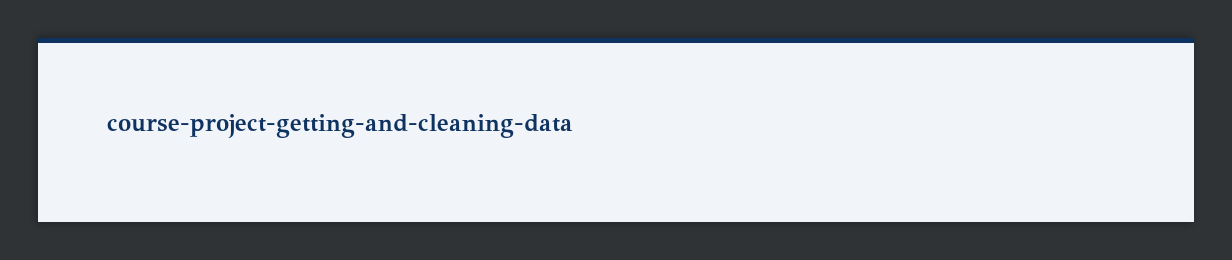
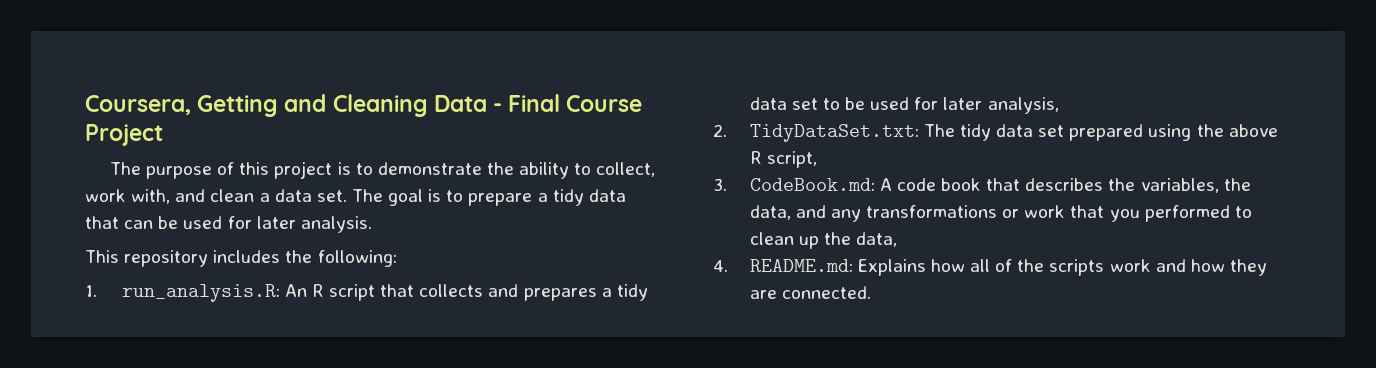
[107,114,573,138] course-project-getting-and-cleaning-data -> [85,94,643,117] [85,124,163,146] [109,161,656,179] [85,189,626,206] [85,216,372,233] [85,250,397,267] [85,284,648,302] [749,97,1059,114] [713,124,1278,142] [749,151,817,168] [713,178,1251,193] [749,205,1252,222] [749,232,897,249] [713,259,1267,276] [749,286,871,299] Coursera, Getting and Cleaning Data - Final Course Project // The purpose of this project is to demonstrate the ability to collect, work with, and clean a data set. The goal is to prepare a tidy data that can be used for later analysis. // This repository includes the following: // 1. run_analysis.R: An R script that collects and prepares a tidy data set to be used for later analysis, // 2. TidyDataSet.txt: The tidy data set prepared using the above R script, // 3. CodeBook.md: A code book that describes the variables, the data, and any transformations or work that you performed to clean up the data, // 4. README.md: Explains how all of the scripts work and how they are connected.

